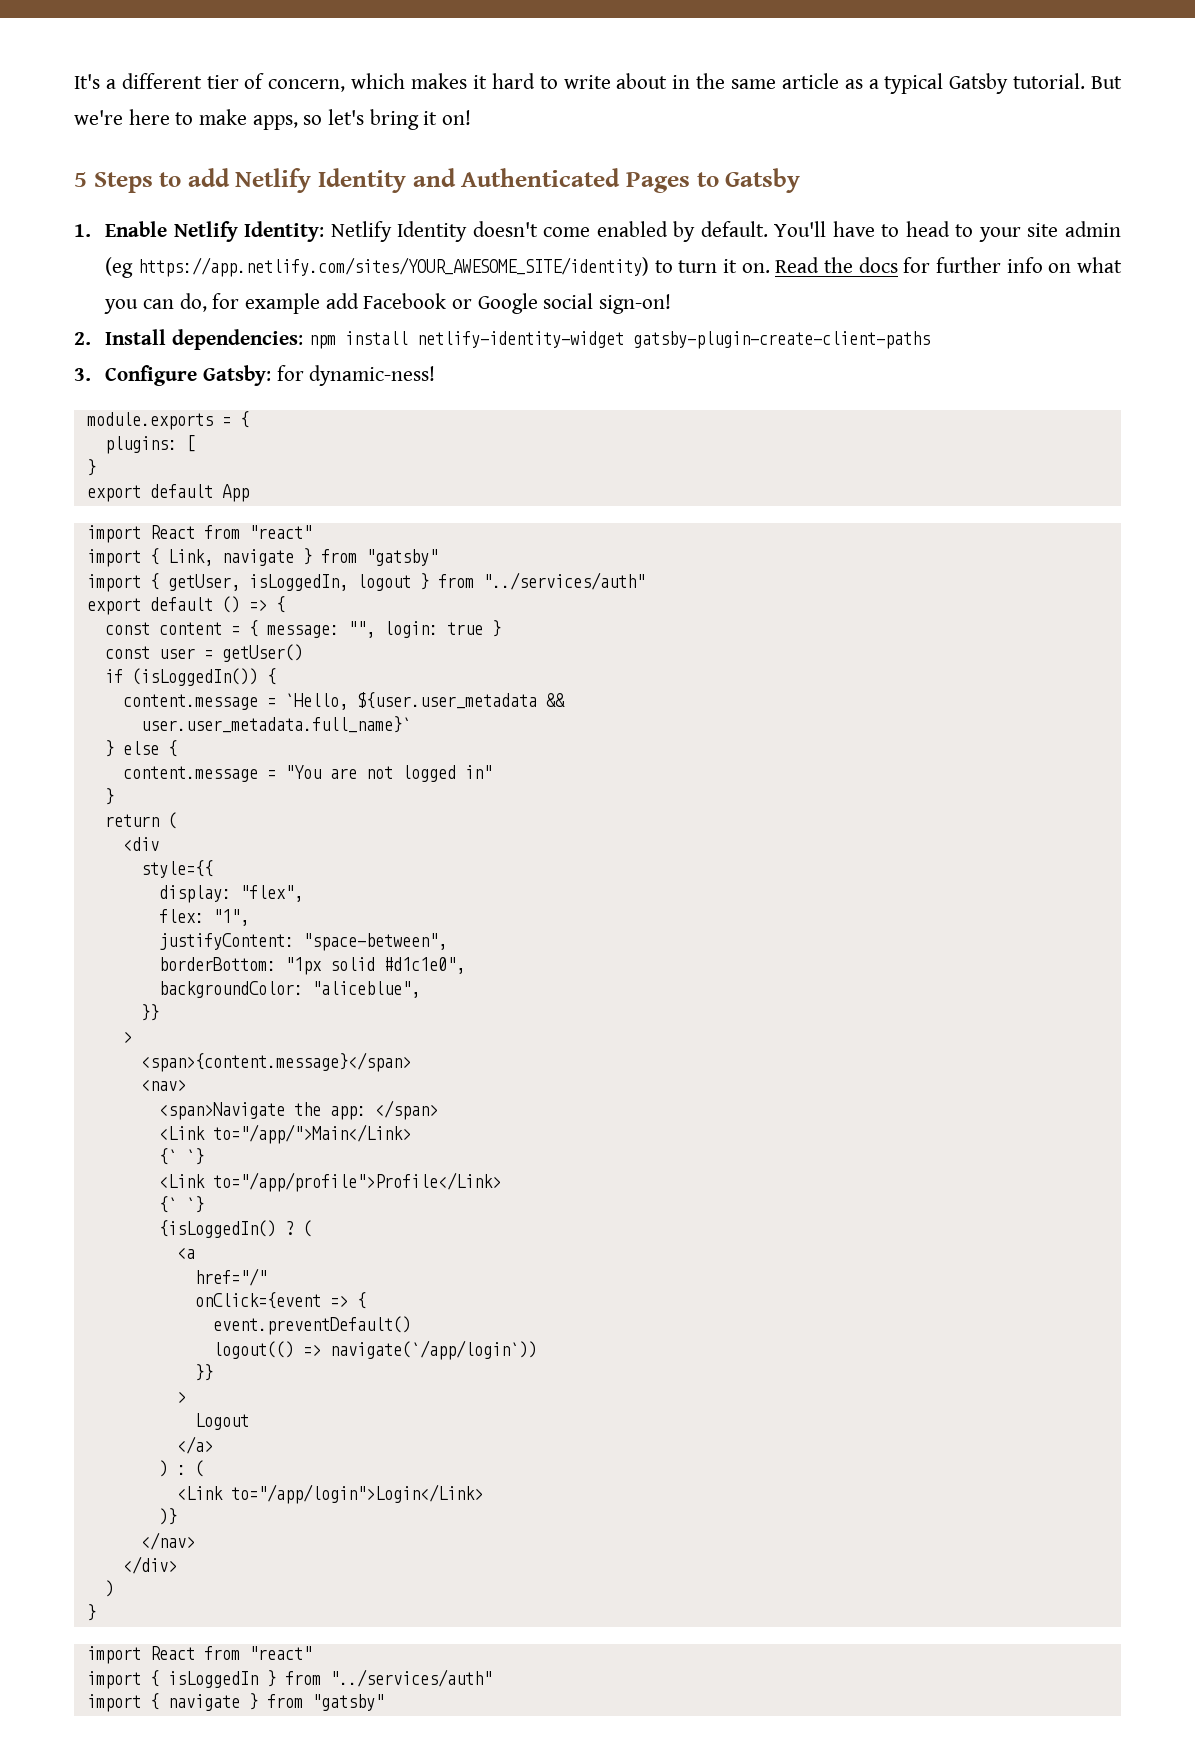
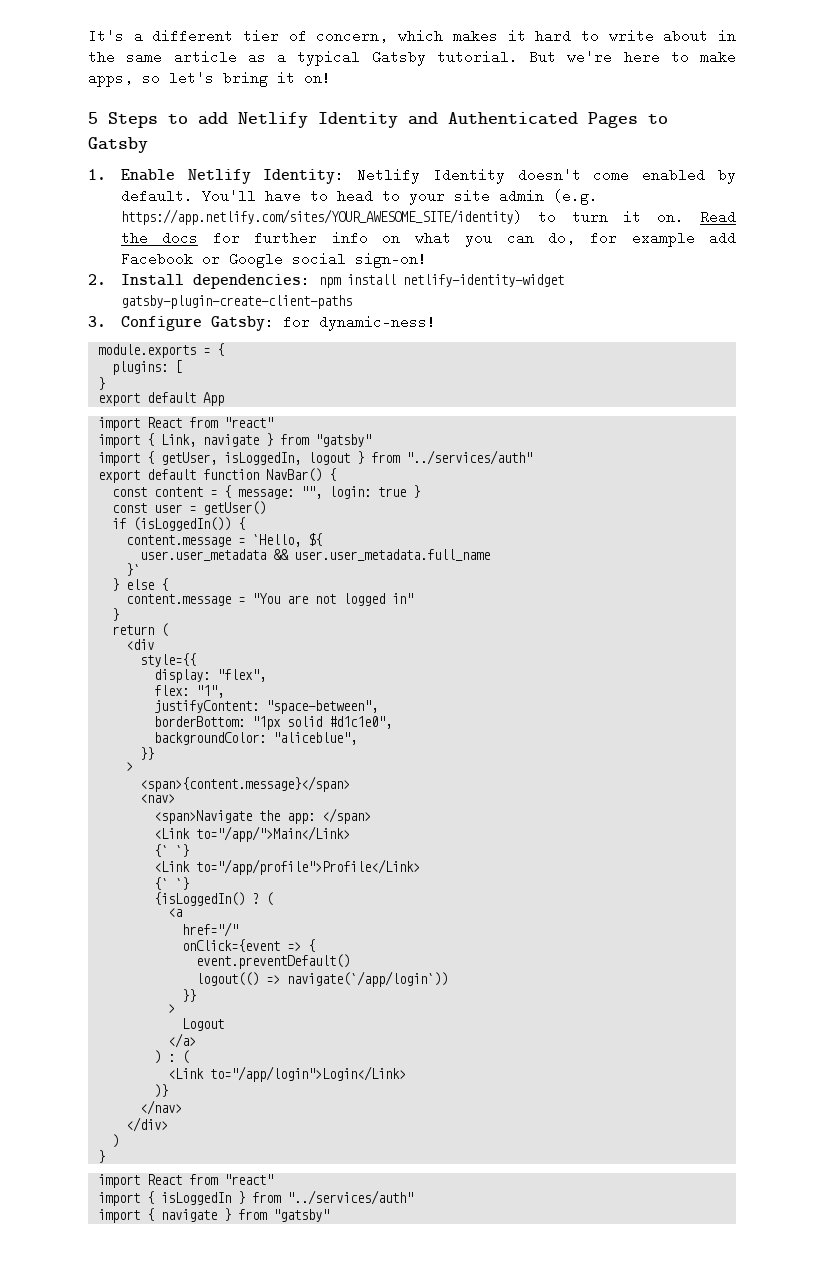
[105,257,134,278] (eg -> [552,189,598,205] (e.g.
[221,596,267,613] () => -> [202,468,322,482] function NavBar()
[356,692,537,709] ${user.user_metadata -> [307,533,322,546] [139,549,266,561] ${ // user.user_metadata
[140,716,411,733] // user.user_metadata.full_name}` -> [293,549,490,561] [125,563,140,576] user.user_metadata.full_name // }`

